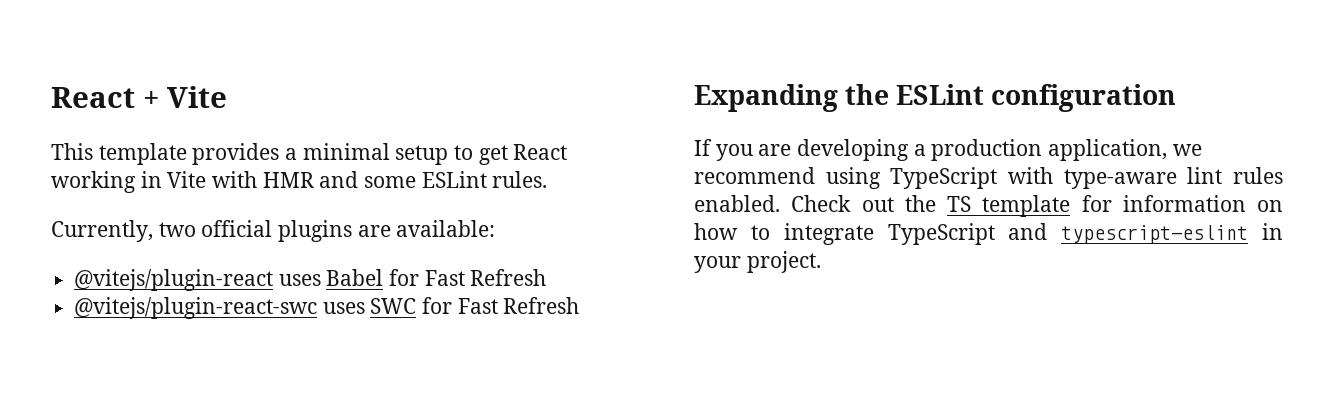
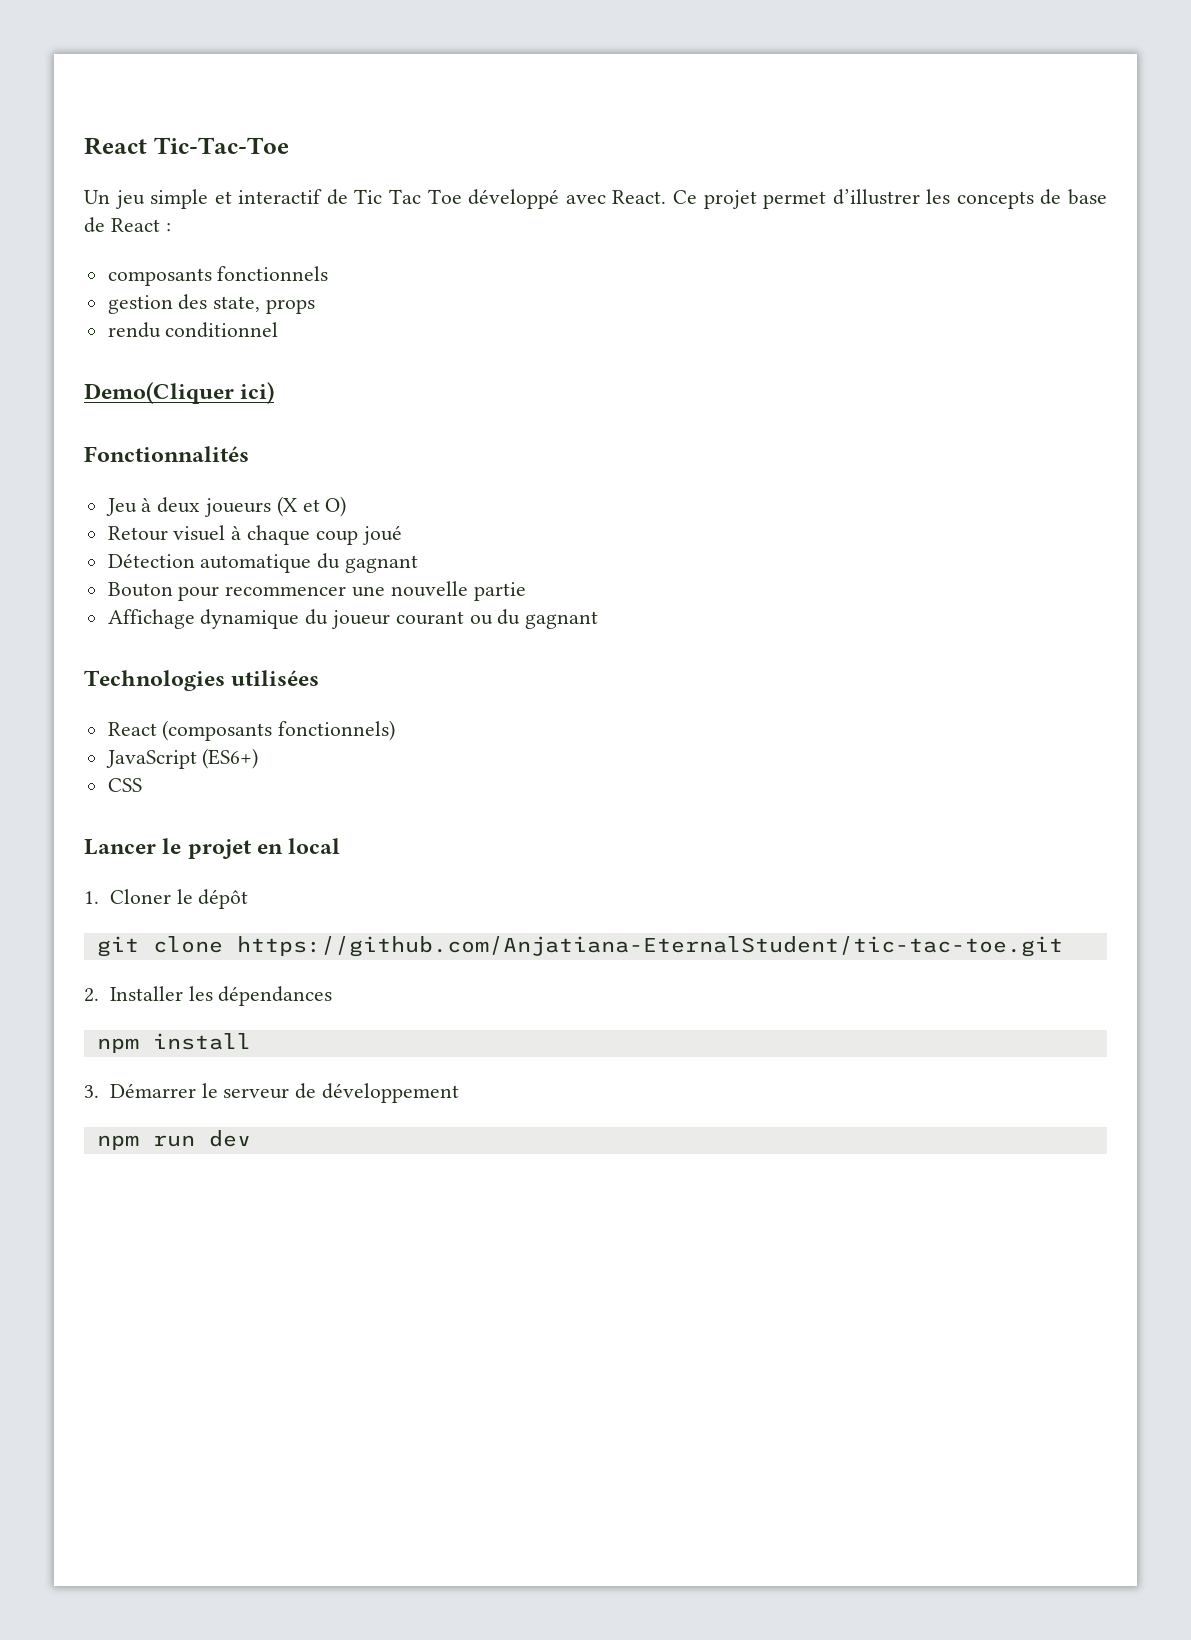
[51,86,227,108] [51,143,568,165] [51,171,548,193] [51,220,496,242] [74,269,547,291] [74,297,580,319] [694,84,1177,112] [694,139,1202,161] [694,167,1283,189] [694,195,1283,217] [694,223,1283,245] [694,251,821,273] React + Vite // This template provides a minimal setup to get React working in Vite with HMR and some ESLint rules. // Currently, two official plugins are available: // @vitejs/plugin-react uses Babel for Fast Refresh // @vitejs/plugin-react-swc uses SWC for Fast Refresh // Expanding the ESLint configuration // If you are developing a production application, we recommend using TypeScript with type-aware lint rules enabled. Check out the TS template for information on how to integrate TypeScript and typescript-eslint in your project. -> [84,137,289,155] [84,189,1107,209] [84,217,171,233] [107,266,329,286] [107,294,316,314] [107,322,279,338] [84,382,275,404] [84,446,249,462] [105,496,347,517] [107,525,402,545] [107,553,419,573] [107,581,526,601] [107,609,599,629] [84,670,320,691] [107,720,396,741] [105,748,259,769] [107,778,142,792] [84,838,341,859] [84,889,249,909] [96,936,1063,957] [84,986,333,1006] [96,1033,251,1053] [84,1083,459,1103] [96,1130,251,1150] React Tic-Tac-Toe // Un jeu simple et interactif de Tic Tac Toe développé avec React. Ce projet permet d’illustrer les concepts de base de React : // composants fonctionnels // gestion des state, props // rendu conditionnel // Demo(Cliquer ici) // Fonctionnalités // Jeu à deux joueurs (X et O) // Retour visuel à chaque coup joué // Détection automatique du gagnant // Bouton pour recommencer une nouvelle partie // Affichage dynamique du joueur courant ou du gagnant // Technologies utilisées // React (composants fonctionnels) // JavaScript (ES6+) // CSS // Lancer le projet en local // 1. Cloner le dépôt // git clone https://github.com/Anjatiana-EternalStudent/tic-tac-toe.git // 2. Installer les dépendances // npm install // 3. Démarrer le serveur de développement // npm run dev

